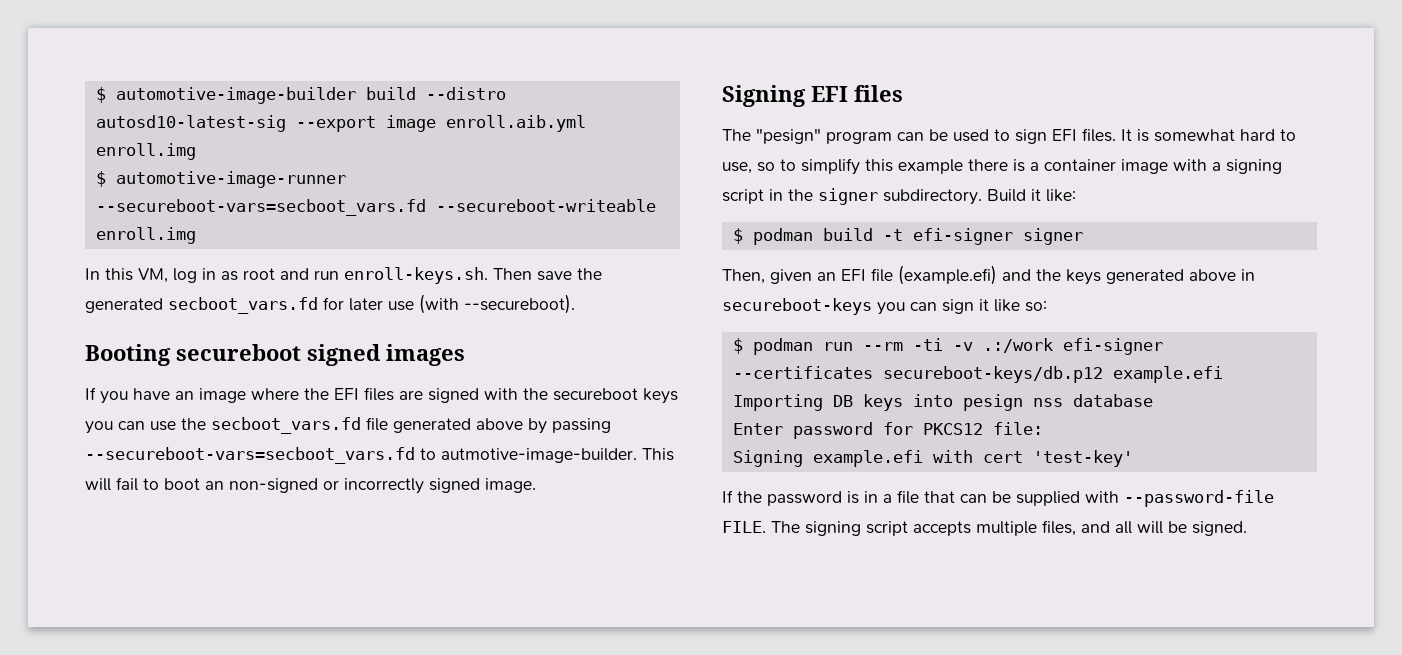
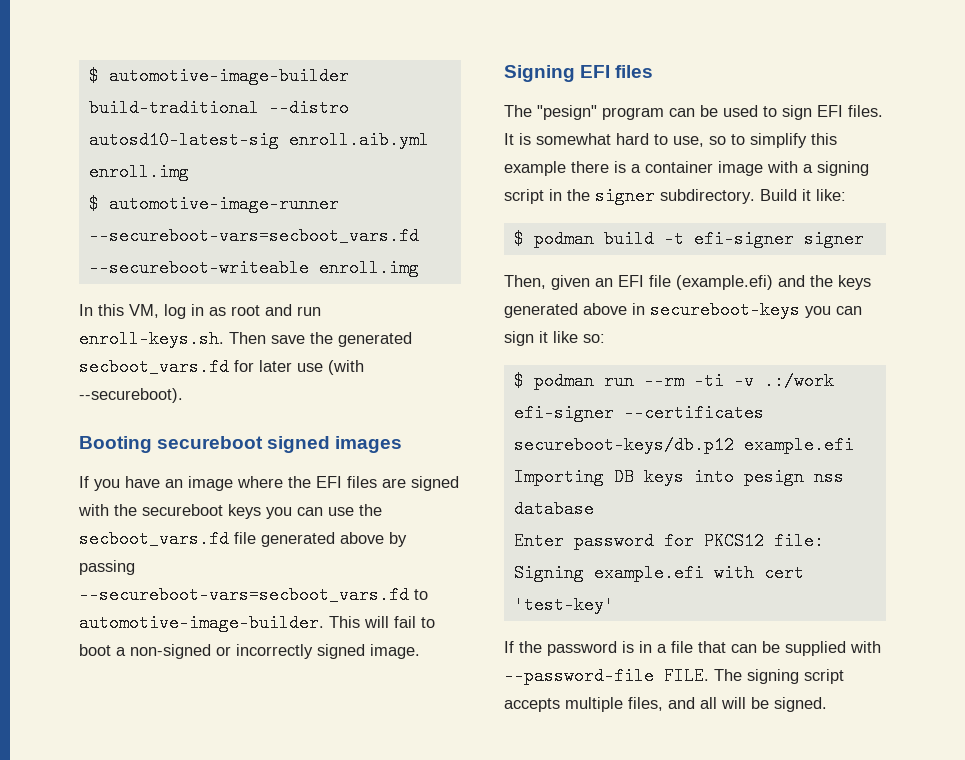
[365,87,416,100] build -> [88,99,259,117] build-traditional
[295,115,436,132] --export image -> (279, 140) none
[441,448,637,463] autmotive-image-builder. -> [79,614,324,632] automotive-image-builder.
[205,481,224,490] an -> [116,647,126,656] a

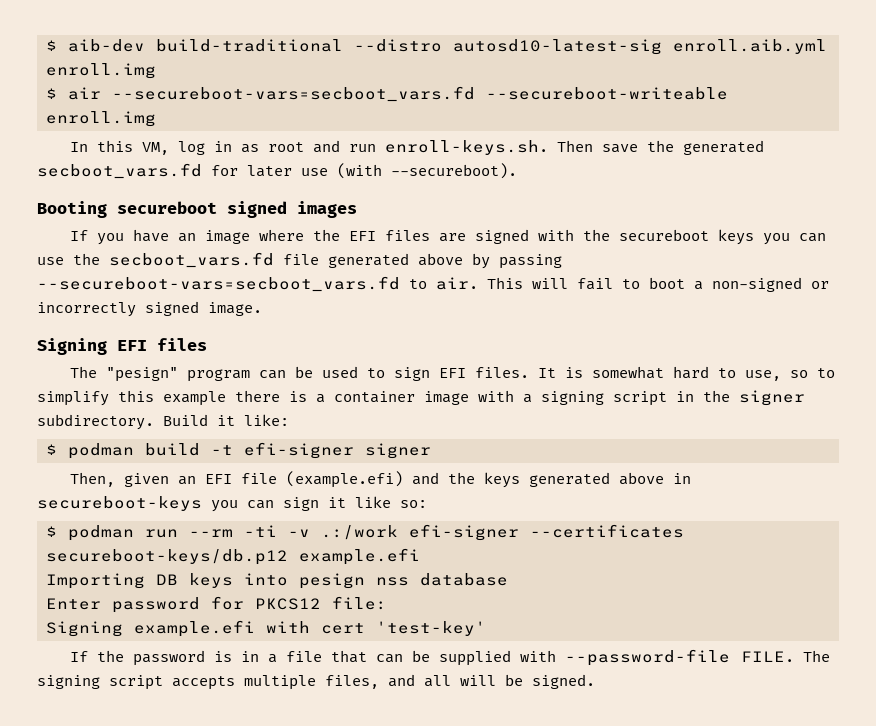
[88,67,349,85] $ automotive-image-builder -> [46,39,145,52] $ aib-dev
[108,195,339,213] automotive-image-runner -> [68,87,101,100] air
[79,614,324,632] automotive-image-builder. -> [436,277,478,290] air.

